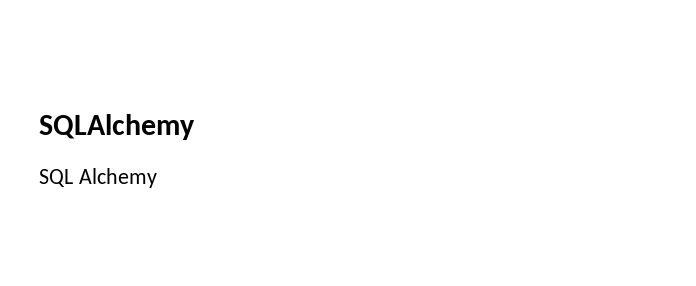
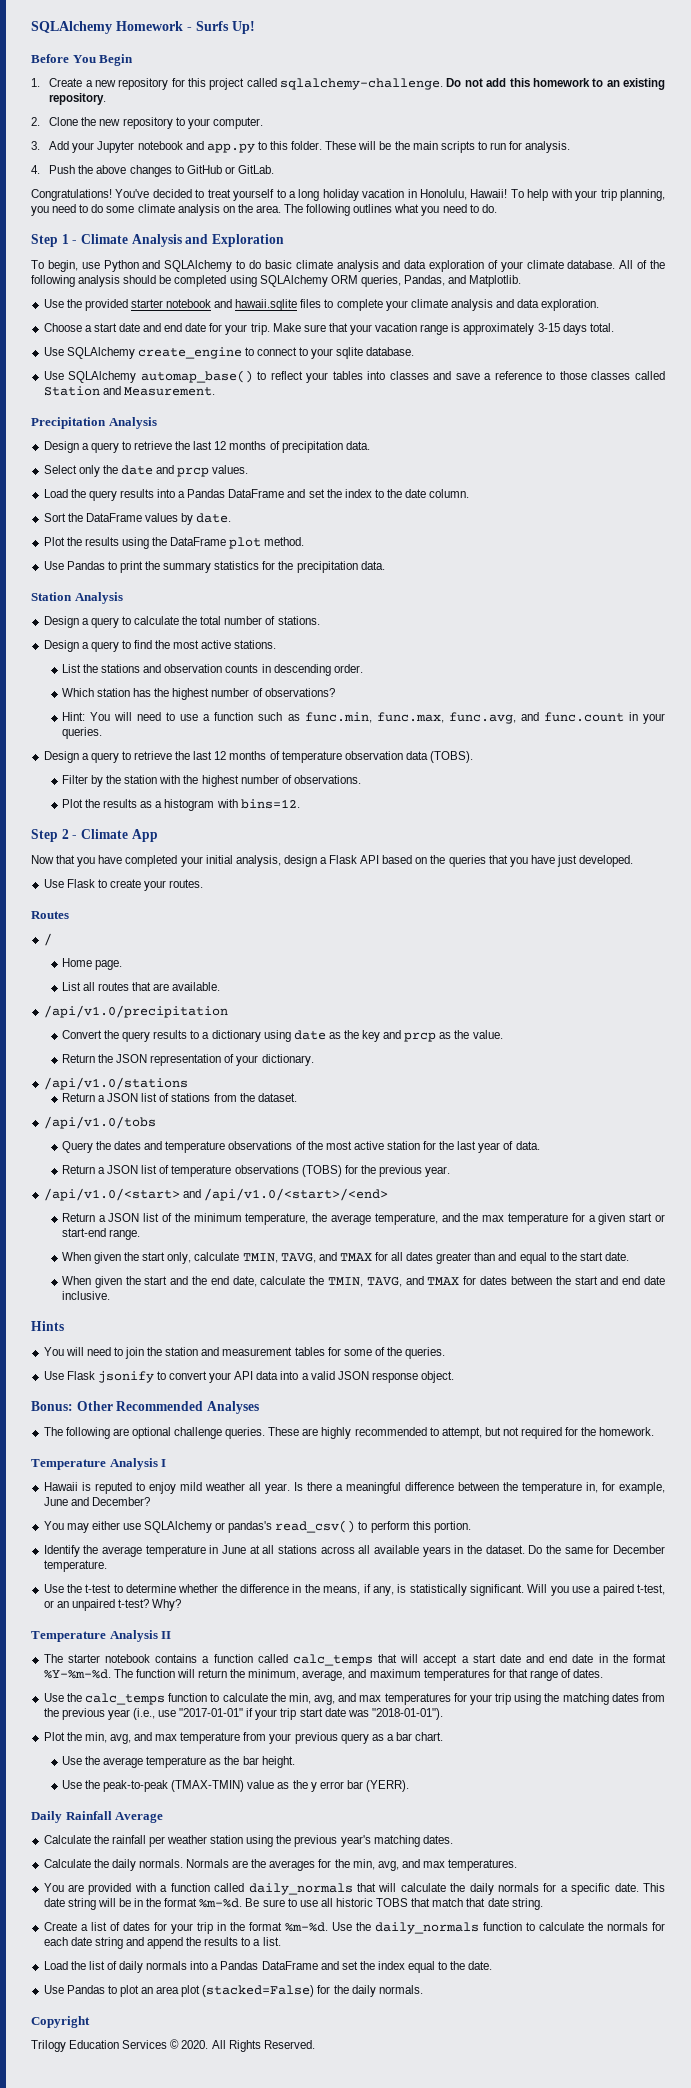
[39,114,195,140] [39,168,157,188] SQLAlchemy // SQL Alchemy -> [31,21,255,34] [31,54,134,66] [31,78,665,90] [49,93,107,105] [31,117,263,129] [31,141,571,153] [31,165,274,177] [31,189,666,201] [31,204,497,216] [31,234,284,247] [31,260,666,272] [31,275,522,287] [43,299,600,311] [43,323,614,335] [43,347,415,359] [43,370,666,383] [43,386,215,396] [31,417,157,429] [43,441,370,453] [43,465,249,477] [43,489,470,501] [43,513,232,525] [43,537,305,549] [43,561,385,573] [31,592,123,604] [43,616,320,628] [43,640,277,652] [61,664,363,676] [61,688,335,700] [61,712,665,724] [61,727,102,739] [43,751,474,763] [61,775,361,787] [61,799,300,811] [31,829,158,842] [31,855,634,867] [43,879,204,891] [31,911,69,919] [43,933,52,946] [61,958,122,970] [61,982,221,991] [43,1005,228,1018] [61,1030,503,1042] [61,1054,314,1066] [43,1077,188,1090] [61,1093,297,1102] [43,1116,156,1129] [61,1141,540,1153] [61,1165,451,1177] [43,1188,388,1201] [61,1213,666,1225] [61,1228,140,1240] [61,1252,629,1264] [61,1276,665,1288] [61,1291,110,1300] [31,1321,64,1331] [43,1347,446,1359] [43,1371,455,1383] [31,1401,259,1414] [43,1427,655,1439] [31,1458,167,1470] [43,1482,665,1494] [43,1497,150,1506] [43,1520,471,1533] [43,1545,666,1557] [43,1560,107,1572] [43,1584,666,1596] [43,1599,182,1611] [31,1630,172,1642] [43,1654,667,1666] [43,1669,604,1681] [43,1693,666,1705] [43,1708,443,1720] [43,1732,444,1744] [61,1756,295,1768] [61,1780,409,1792] [31,1811,164,1823] [43,1835,453,1847] [43,1859,518,1871] [43,1883,665,1895] [43,1898,543,1910] [43,1922,666,1934] [43,1937,281,1949] [43,1961,493,1973] [43,1985,423,1997] [31,2016,90,2028] [31,2039,315,2052] SQLAlchemy Homework - Surfs Up! // Before You Begin // 1. Create a new repository for this project called sqlalchemy-challenge. Do not add this homework to an existing repository. // 2. Clone the new repository to your computer. // 3. Add your Jupyter notebook and app.py to this folder. These will be the main scripts to run for analysis. // 4. Push the above changes to GitHub or GitLab. // Congratulations! You've decided to treat yourself to a long holiday vacation in Honolulu, Hawaii! To help with your trip planning, you need to do some climate analysis on the area. The following outlines what you need to do. // Step 1 - Climate Analysis and Exploration // To begin, use Python and SQLAlchemy to do basic climate analysis and data exploration of your climate database. All of the following analysis should be completed using SQLAlchemy ORM queries, Pandas, and Matplotlib. // Use the provided starter notebook and hawaii.sqlite files to complete your climate analysis and data exploration. // Choose a start date and end date for your trip. Make sure that your vacation range is approximately 3-15 days total. // Use SQLAlchemy create_engine to connect to your sqlite database. // Use SQLAlchemy automap_base() to reflect your tables into classes and save a reference to those classes called Station and Measurement. // Precipitation Analysis // Design a query to retrieve the last 12 months of precipitation data. // Select only the date and prcp values. // Load the query results into a Pandas DataFrame and set the index to the date column. // Sort the DataFrame values by date. // Plot the results using the DataFrame plot method. // Use Pandas to print the summary statistics for the precipitation data. // Station Analysis // Design a query to calculate the total number of stations. // Design a query to find the most active stations. // List the stations and observation counts in descending order. // Which station has the highest number of observations? // Hint: You will need to use a function such as func.min, func.max, func.avg, and func.count in your queries. // Design a query to retrieve the last 12 months of temperature observation data (TOBS). // Filter by the station with the highest number of observations. // Plot the results as a histogram with bins=12. // Step 2 - Climate App // Now that you have completed your initial analysis, design a Flask API based on the queries that you have just developed. // Use Flask to create your routes. // Routes // / // Home page. // List all routes that are available. // /api/v1.0/precipitation // Convert the query results to a dictionary using date as the key and prcp as the value. // Return the JSON representation of your dictionary. // /api/v1.0/stations // Return a JSON list of stations from the dataset. // /api/v1.0/tobs // Query the dates and temperature observations of the most active station for the last year of data. // Return a JSON list of temperature observations (TOBS) for the previous year. // /api/v1.0/<start> and /api/v1.0/<start>/<end> // Return a JSON list of the minimum temperature, the average temperature, and the max temperature for a given start or start-end range. // When given the start only, calculate TMIN, TAVG, and TMAX for all dates greater than and equal to the start date. // When given the start and the end date, calculate the TMIN, TAVG, and TMAX for dates between the start and end date inclusive. // Hints // You will need to join the station and measurement tables for some of the queries. // Use Flask jsonify to convert your API data into a valid JSON response object. // Bonus: Other Recommended Analyses // The following are optional challenge queries. These are highly recommended to attempt, but not required for the homework. // Temperature Analysis I // Hawaii is reputed to enjoy mild weather all year. Is there a meaningful difference between the temperature in, for example, June and December? // You may either use SQLAlchemy or pandas's read_csv() to perform this portion. // Identify the average temperature in June at all stations across all available years in the dataset. Do the same for December temperature. // Use the t-test to determine whether the difference in the means, if any, is statistically significant. Will you use a paired t-test, or an unpaired t-test? Why? // Temperature Analysis II // The starter notebook contains a function called calc_temps that will accept a start date and end date in the format %Y-%m-%d. The function will return the minimum, average, and maximum temperatures for that range of dates. // Use the calc_temps function to calculate the min, avg, and max temperatures for your trip using the matching dates from the previous year (i.e., use "2017-01-01" if your trip start date was "2018-01-01"). // Plot the min, avg, and max temperature from your previous query as a bar chart. // Use the average temperature as the bar height. // Use the peak-to-peak (TMAX-TMIN) value as the y error bar (YERR). // Daily Rainfall Average // Calculate the rainfall per weather station using the previous year's matching dates. // Calculate the daily normals. Normals are the averages for the min, avg, and max temperatures. // You are provided with a function called daily_normals that will calculate the daily normals for a specific date. This date string will be in the format %m-%d. Be sure to use all historic TOBS that match that date string. // Create a list of dates for your trip in the format %m-%d. Use the daily_normals function to calculate the normals for each date string and append the results to a list. // Load the list of daily normals into a Pandas DataFrame and set the index equal to the date. // Use Pandas to plot an area plot (stacked=False) for the daily normals. // Copyright // Trilogy Education Services © 2020. All Rights Reserved.

